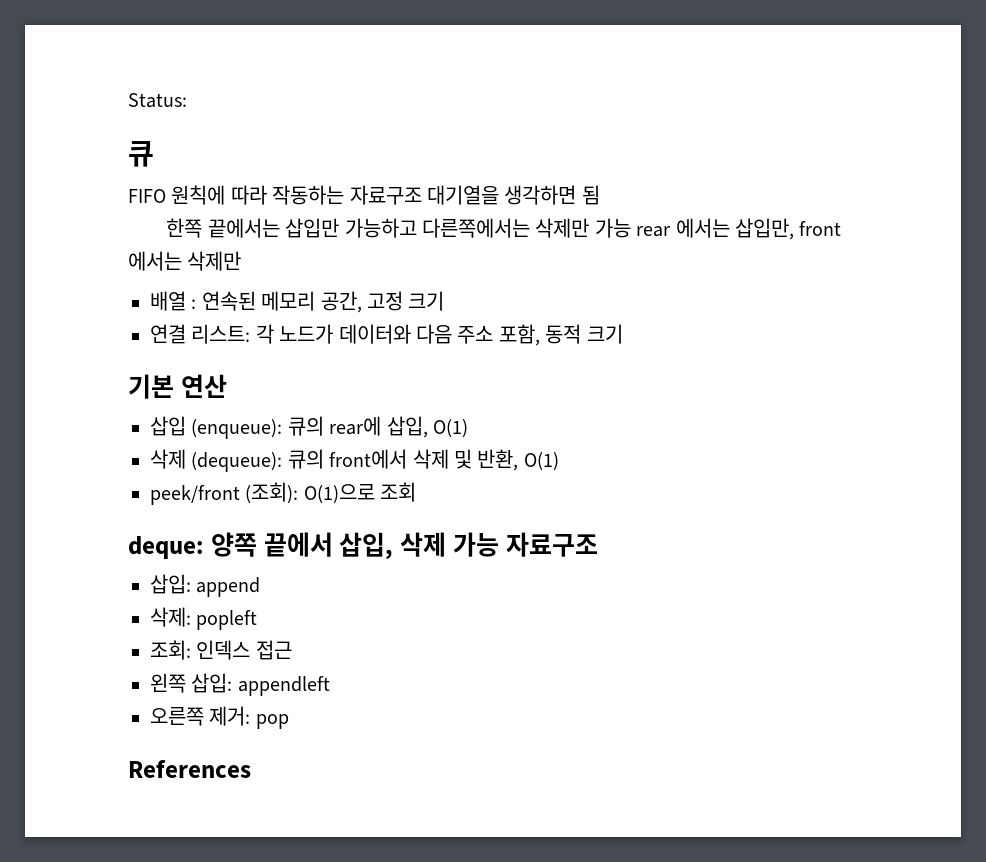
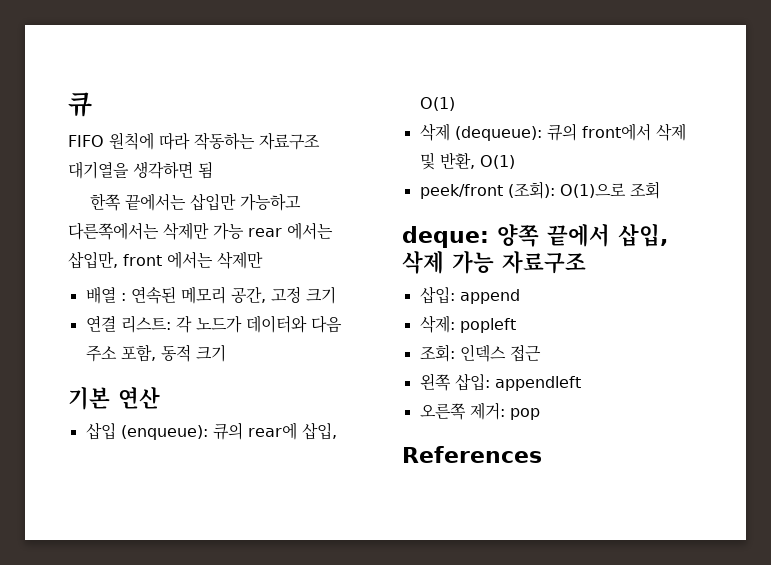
[128,93,187,108] Status: // -> (68, 104) none

